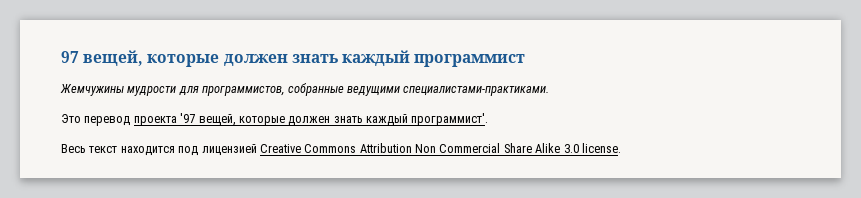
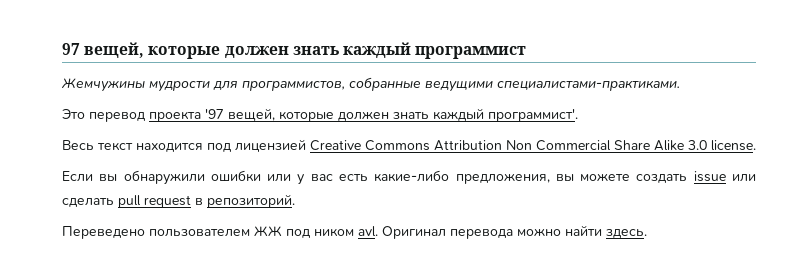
(621, 148) none -> [62,170,757,185] [62,194,295,208] [62,225,647,239] // Если вы обнаружили ошибки или у вас есть какие-либо предложения, вы можете создать issue или сделать pull request в репозиторий. // Переведено пользователем ЖЖ под ником avl. Оригинал перевода можно найти здесь.

